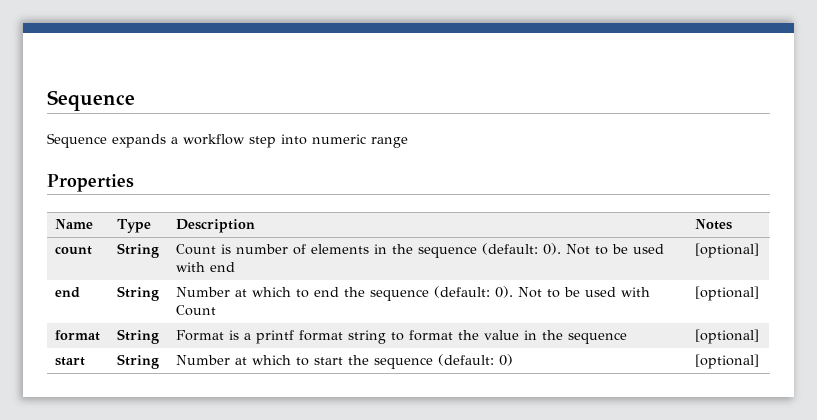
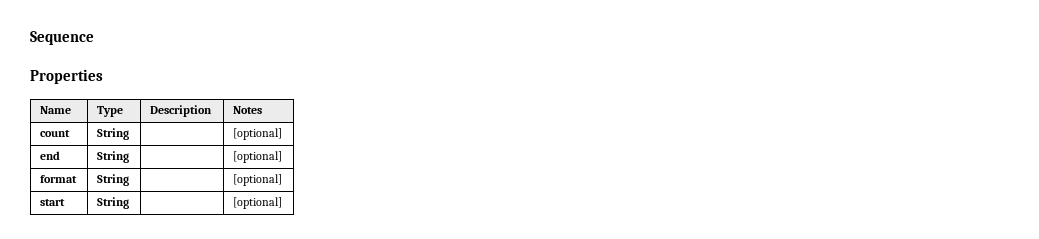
[47,90,135,111] [47,133,408,148] Sequence // Sequence expands a workflow step into numeric range -> [30,31,94,45] Sequence
[176,243,665,258] [176,262,236,272] [695,243,760,258] [55,287,81,298] [117,286,160,301] [176,286,651,301] [176,305,217,316] [695,286,760,301] [55,330,101,341] [117,329,160,344] [176,330,628,344] [695,329,760,344] [55,357,86,366] [117,354,160,369] [176,354,514,369] Count is number of elements in the sequence (default: 0). Not to be used with end | [optional] // end | String | Number at which to end the sequence (default: 0). Not to be used with Count | [optional] // format | String | Format is a printf format string to format the value in the sequence | [optional] // start | String | Number at which to start the sequence (default: 0) -> [233,128,283,140] [40,151,61,160] [97,151,130,163] [233,151,283,163] [40,175,78,183] [97,174,130,186] [233,174,283,186] [40,199,66,206] [97,197,130,209] | [optional] // end | String | | [optional] // format | String | | [optional] // start | String |

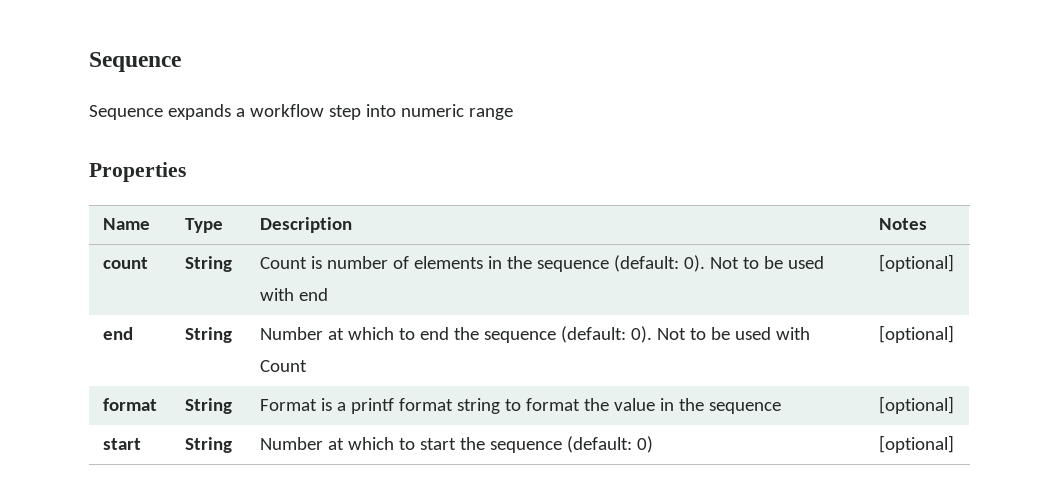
[30,31,94,45] Sequence -> [89,52,181,72] [89,104,513,120] Sequence // Sequence expands a workflow step into numeric range
[233,128,283,140] [40,151,61,160] [97,151,130,163] [233,151,283,163] [40,175,78,183] [97,174,130,186] [233,174,283,186] [40,199,66,206] [97,197,130,209] | [optional] // end | String | | [optional] // format | String | | [optional] // start | String | -> [259,255,824,272] [259,288,328,301] [878,254,954,272] [102,327,133,340] [184,327,232,343] [259,326,810,343] [259,360,307,372] [878,325,954,343] [102,398,157,411] [184,398,232,414] [259,398,781,414] [878,396,954,414] [102,438,141,450] [184,437,232,453] [259,436,653,453] Count is number of elements in the sequence (default: 0). Not to be used with end | [optional] // end | String | Number at which to end the sequence (default: 0). Not to be used with Count | [optional] // format | String | Format is a printf format string to format the value in the sequence | [optional] // start | String | Number at which to start the sequence (default: 0)

